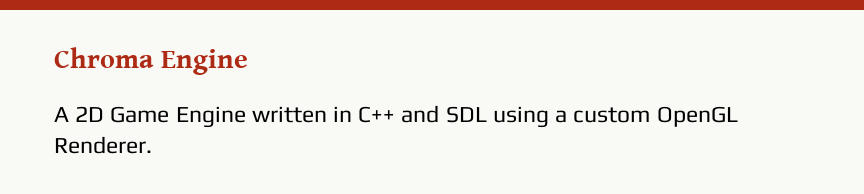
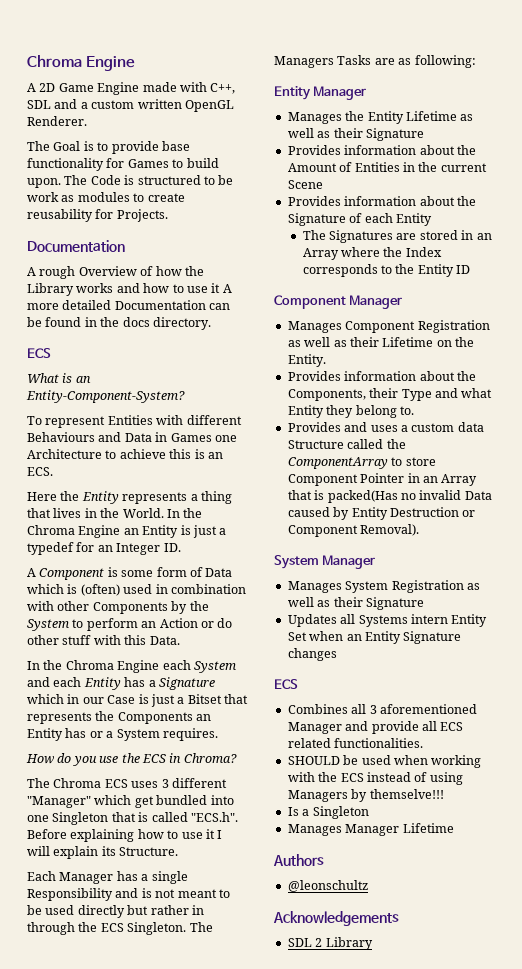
[251,105,651,128] written in C++ and SDL using a custom -> [142,82,236,94] [27,99,182,109] made with C++, SDL and a custom written
(152, 145) none -> [27,141,190,154] [27,158,219,171] [27,175,234,188] [27,192,185,202] [27,209,168,222] [27,240,125,252] [27,266,204,279] [27,283,232,296] [27,300,231,310] [27,317,211,330] [27,348,51,358] [27,373,91,383] [26,390,185,403] [27,415,242,428] [27,432,237,442] [27,449,223,459] [27,467,53,476] [27,491,232,504] [27,508,203,518] [27,525,227,538] [27,542,181,555] [27,567,233,580] [27,584,246,596] [27,601,209,614] [27,618,233,631] [27,635,180,645] [27,660,236,673] [27,677,215,690] [27,694,248,707] [27,711,212,724] [27,728,218,741] [26,753,237,766] [27,778,227,788] [27,795,234,808] [27,812,238,825] [27,829,223,842] [27,846,179,859] [27,871,188,884] [27,888,230,901] [27,905,204,918] [27,922,213,935] [274,55,476,68] [274,86,367,100] [287,111,474,124] [287,128,424,141] [287,145,476,155] [287,162,487,172] [287,180,323,189] [287,196,476,206] [287,213,432,226] [302,230,492,243] [302,247,442,260] [302,264,471,277] [274,295,403,309] [287,320,490,333] [287,337,474,347] [287,354,326,367] [287,371,476,381] [287,388,493,401] [287,405,414,418] [287,422,484,432] [287,439,406,449] [287,457,436,469] [287,473,478,486] [287,490,492,503] [287,507,476,520] [287,524,420,537] [274,555,376,569] [287,580,480,593] [287,597,424,610] [287,614,488,627] [287,631,462,644] [287,648,337,661] [274,679,298,689] [287,704,477,714] [287,721,464,734] [287,738,424,748] [287,755,482,768] [287,772,463,785] [287,789,444,802] [287,806,369,819] [287,823,454,836] [273,854,324,866] [287,880,368,892] [273,911,399,926] [287,937,373,950] // The Goal is to provide base functionality for Games to build upon. The Code is structured to be work as modules to create reusability for Projects. // Documentation // A rough Overview of how the Library works and how to use it A more detailed Documentation can be found in the docs directory. // ECS // What is an Entity-Component-System? // To represent Entities with different Behaviours and Data in Games one Architecture to achieve this is an ECS. // Here the Entity represents a thing that lives in the World. In the Chroma Engine an Entity is just a typedef for an Integer ID. // A Component is some form of Data which is (often) used in combination with other Components by the System to perform an Action or do other stuff with this Data. // In the Chroma Engine each System and each Entity has a Signature which in our Case is just a Bitset that represents the Components an Entity has or a System requires. // How do you use the ECS in Chroma? // The Chroma ECS uses 3 different "Manager" which get bundled into one Singleton that is called "ECS.h". Before explaining how to use it I will explain its Structure. // Each Manager has a single Responsibility and is not meant to be used directly but rather in through the ECS Singleton. The Managers Tasks are as following: // Entity Manager // Manages the Entity Lifetime as well as their Signature // Provides information about the Amount of Entities in the current Scene // Provides information about the Signature of each Entity // The Signatures are stored in an Array where the Index corresponds to the Entity ID // Component Manager // Manages Component Registration as well as their Lifetime on the Entity. // Provides information about the Components, their Type and what Entity they belong to. // Provides and uses a custom data Structure called the ComponentArray to store Component Pointer in an Array that is packed(Has no invalid Data caused by Entity Destruction or Component Removal). // System Manager // Manages System Registration as well as their Signature // Updates all Systems intern Entity Set when an Entity Signature changes // ECS // Combines all 3 aforementioned Manager and provide all ECS related functionalities. // SHOULD be used when working with the ECS instead of using Managers by themselve!!! // Is a Singleton // Manages Manager Lifetime // Authors // @leonschultz // Acknowledgements // SDL 2 Library

